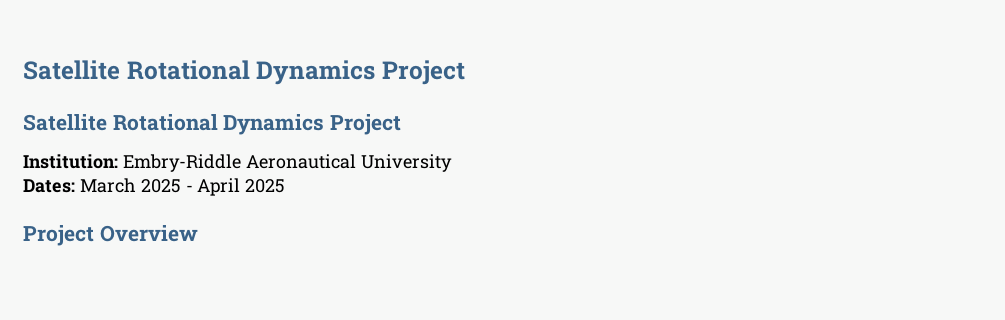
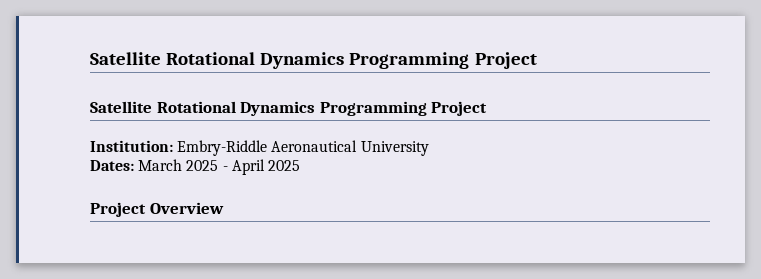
[23,60,376,85] Satellite Rotational Dynamics -> [90,52,470,69] Satellite Rotational Dynamics Programming
(325, 124) none -> [319,101,427,116] Programming

